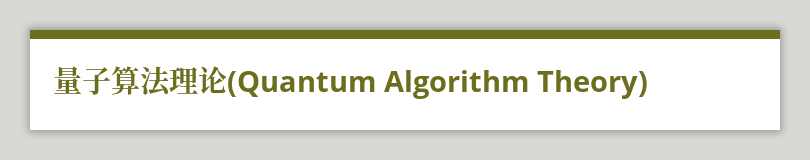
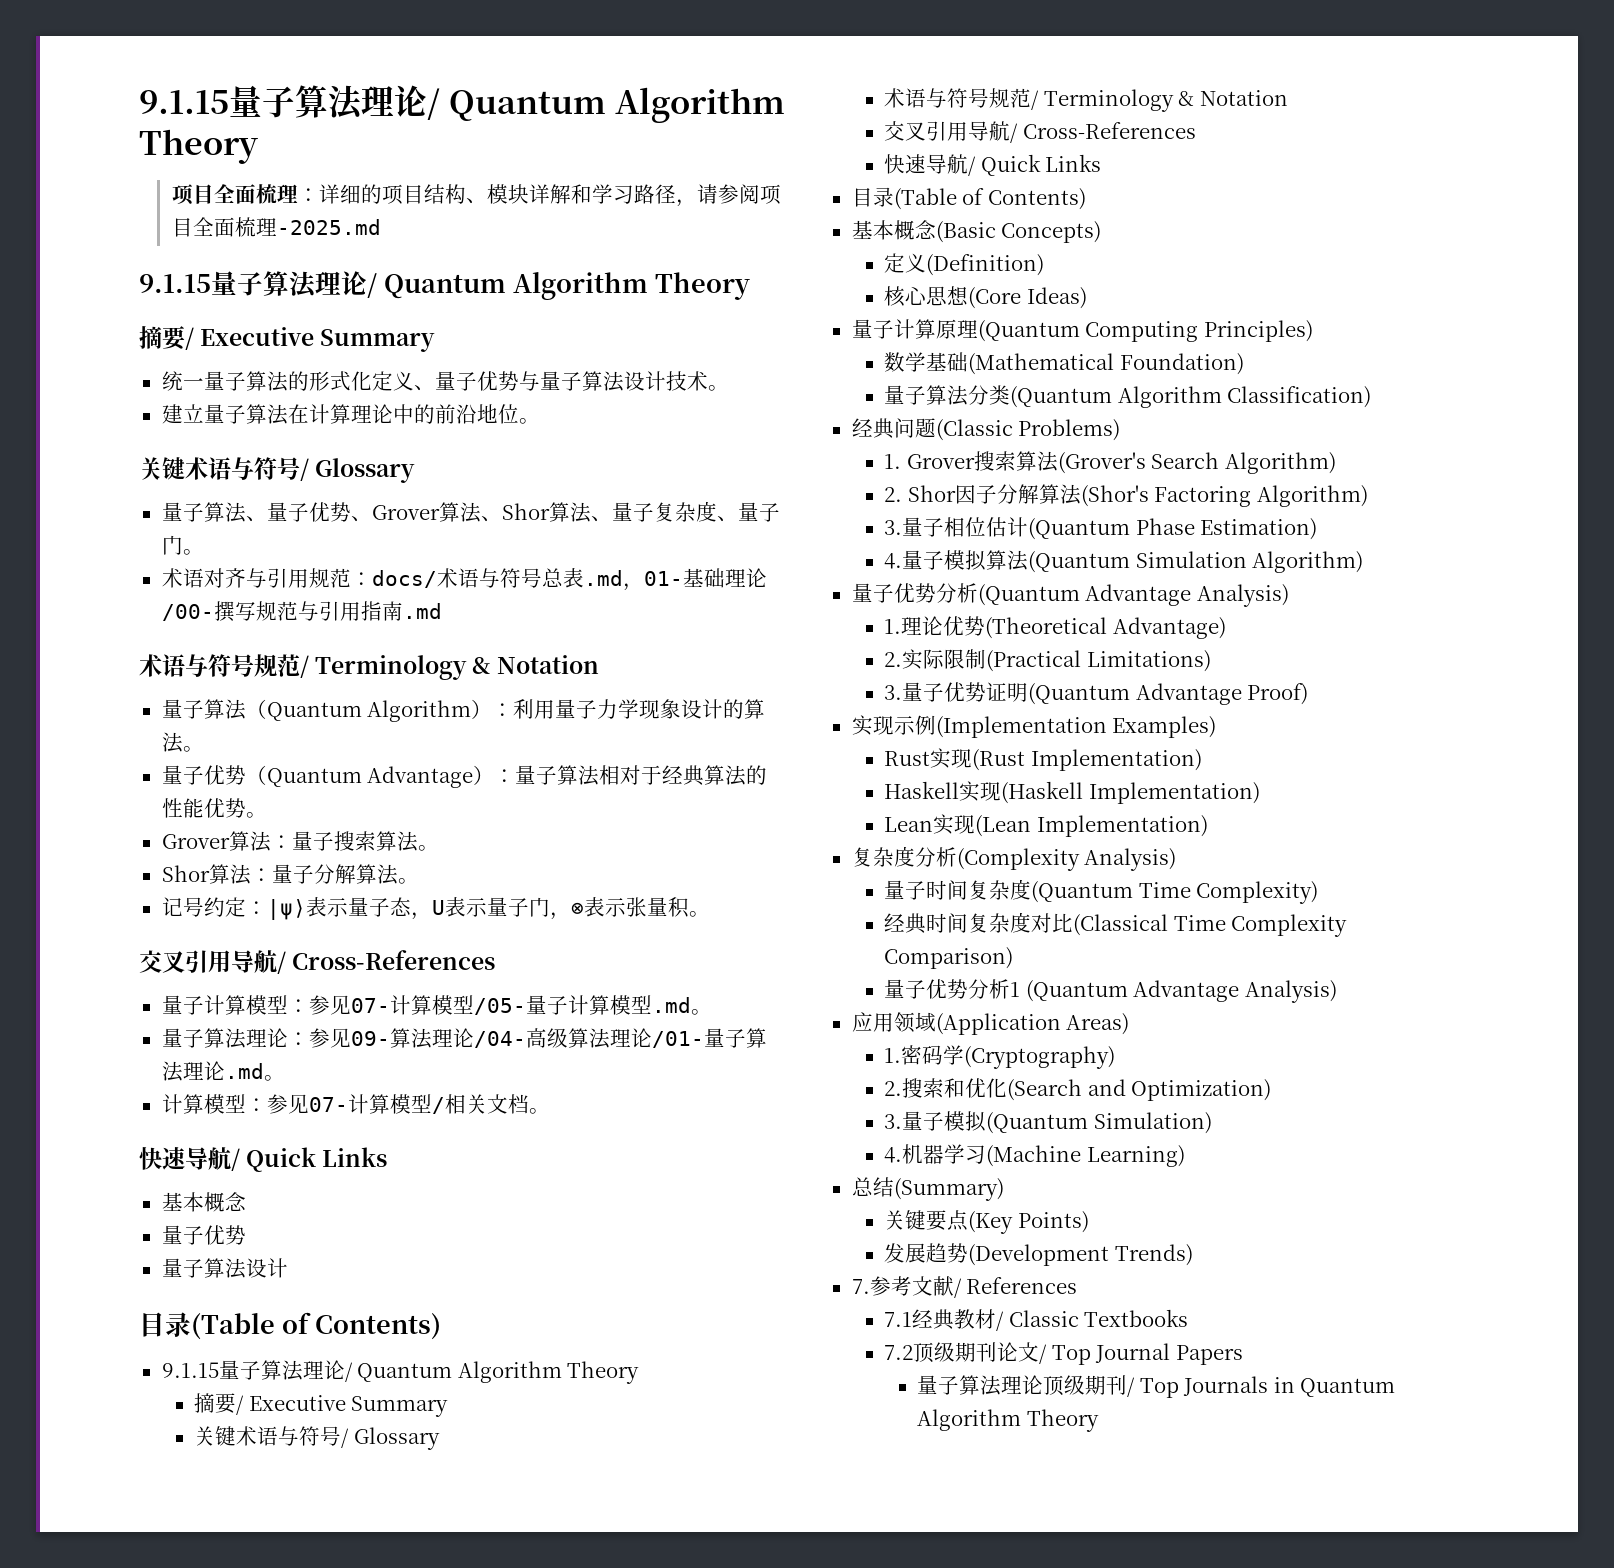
[53,66,648,99] 量子算法理论(Quantum Algorithm Theory) -> [139,85,785,123] [139,129,258,164] [171,184,781,207] [171,217,381,237] [139,271,750,300] [139,326,436,352] [161,371,729,392] [161,404,540,425] [139,457,416,483] [161,501,780,523] [161,535,204,555] [161,568,767,591] [161,601,442,622] [139,654,599,680] [161,699,766,722] [161,732,204,753] [161,765,768,788] [161,798,267,818] [161,831,439,852] [161,864,419,885] [161,897,710,920] [139,950,496,974] [161,995,712,1015] [161,1028,767,1049] [161,1061,285,1082] [161,1094,550,1114] [139,1147,388,1172] [161,1192,246,1212] [161,1225,246,1245] [161,1258,288,1279] [139,1312,441,1340] [161,1360,640,1384] [194,1393,449,1417] [194,1426,440,1450] [884,88,1288,112] [884,121,1196,143] [884,154,1102,176] [851,187,1086,210] [851,220,1102,243] [884,253,1045,276] [884,286,1087,309] [851,319,1313,342] [884,352,1244,375] [884,385,1372,408] [851,418,1121,441] [884,451,1336,474] [884,484,1368,507] [884,517,1318,540] [884,550,1364,573] [851,583,1289,607] [884,616,1226,639] [884,649,1211,672] [884,682,1309,705] [851,715,1217,738] [884,748,1202,771] [884,781,1260,804] [884,814,1208,837] [851,846,1177,871] [884,879,1319,904] [884,912,1348,937] [884,947,1014,969] [884,979,1337,1003] [851,1012,1130,1035] [884,1045,1116,1069] [884,1078,1272,1101] [884,1111,1212,1134] [884,1144,1185,1167] [851,1177,1004,1201] [884,1210,1089,1234] [884,1243,1193,1266] [851,1276,1078,1298] [884,1309,1189,1331] [884,1342,1243,1365] [917,1375,1396,1398] [917,1409,1099,1432] 9.1.15量子算法理论/ Quantum Algorithm Theory // 项目全面梳理：详细的项目结构、模块详解和学习路径，请参阅项目全面梳理-2025.md // 9.1.15量子算法理论/ Quantum Algorithm Theory // 摘要/ Executive Summary // 统一量子算法的形式化定义、量子优势与量子算法设计技术。 // 建立量子算法在计算理论中的前沿地位。 // 关键术语与符号/ Glossary // 量子算法、量子优势、Grover算法、Shor算法、量子复杂度、量子门。 // 术语对齐与引用规范：docs/术语与符号总表.md，01-基础理论/00-撰写规范与引用指南.md // 术语与符号规范/ Terminology & Notation // 量子算法（Quantum Algorithm）：利用量子力学现象设计的算法。 // 量子优势（Quantum Advantage）：量子算法相对于经典算法的性能优势。 // Grover算法：量子搜索算法。 // Shor算法：量子分解算法。 // 记号约定：|ψ⟩表示量子态，U表示量子门，⊗表示张量积。 // 交叉引用导航/ Cross-References // 量子计算模型：参见07-计算模型/05-量子计算模型.md。 // 量子算法理论：参见09-算法理论/04-高级算法理论/01-量子算法理论.md。 // 计算模型：参见07-计算模型/相关文档。 // 快速导航/ Quick Links // 基本概念 // 量子优势 // 量子算法设计 // 目录(Table of Contents) // 9.1.15量子算法理论/ Quantum Algorithm Theory // 摘要/ Executive Summary // 关键术语与符号/ Glossary // 术语与符号规范/ Terminology & Notation // 交叉引用导航/ Cross-References // 快速导航/ Quick Links // 目录(Table of Contents) // 基本概念(Basic Concepts) // 定义(Definition) // 核心思想(Core Ideas) // 量子计算原理(Quantum Computing Principles) // 数学基础(Mathematical Foundation) // 量子算法分类(Quantum Algorithm Classification) // 经典问题(Classic Problems) // 1. Grover搜索算法(Grover's Search Algorithm) // 2. Shor因子分解算法(Shor's Factoring Algorithm) // 3.量子相位估计(Quantum Phase Estimation) // 4.量子模拟算法(Quantum Simulation Algorithm) // 量子优势分析(Quantum Advantage Analysis) // 1.理论优势(Theoretical Advantage) // 2.实际限制(Practical Limitations) // 3.量子优势证明(Quantum Advantage Proof) // 实现示例(Implementation Examples) // Rust实现(Rust Implementation) // Haskell实现(Haskell Implementation) // Lean实现(Lean Implementation) // 复杂度分析(Complexity Analysis) // 量子时间复杂度(Quantum Time Complexity) // 经典时间复杂度对比(Classical Time Complexity Comparison) // 量子优势分析1 (Quantum Advantage Analysis) // 应用领域(Application Areas) // 1.密码学(Cryptography) // 2.搜索和优化(Search and Optimization) // 3.量子模拟(Quantum Simulation) // 4.机器学习(Machine Learning) // 总结(Summary) // 关键要点(Key Points) // 发展趋势(Development Trends) // 7.参考文献/ References // 7.1经典教材/ Classic Textbooks // 7.2顶级期刊论文/ Top Journal Papers // 量子算法理论顶级期刊/ Top Journals in Quantum Algorithm Theory

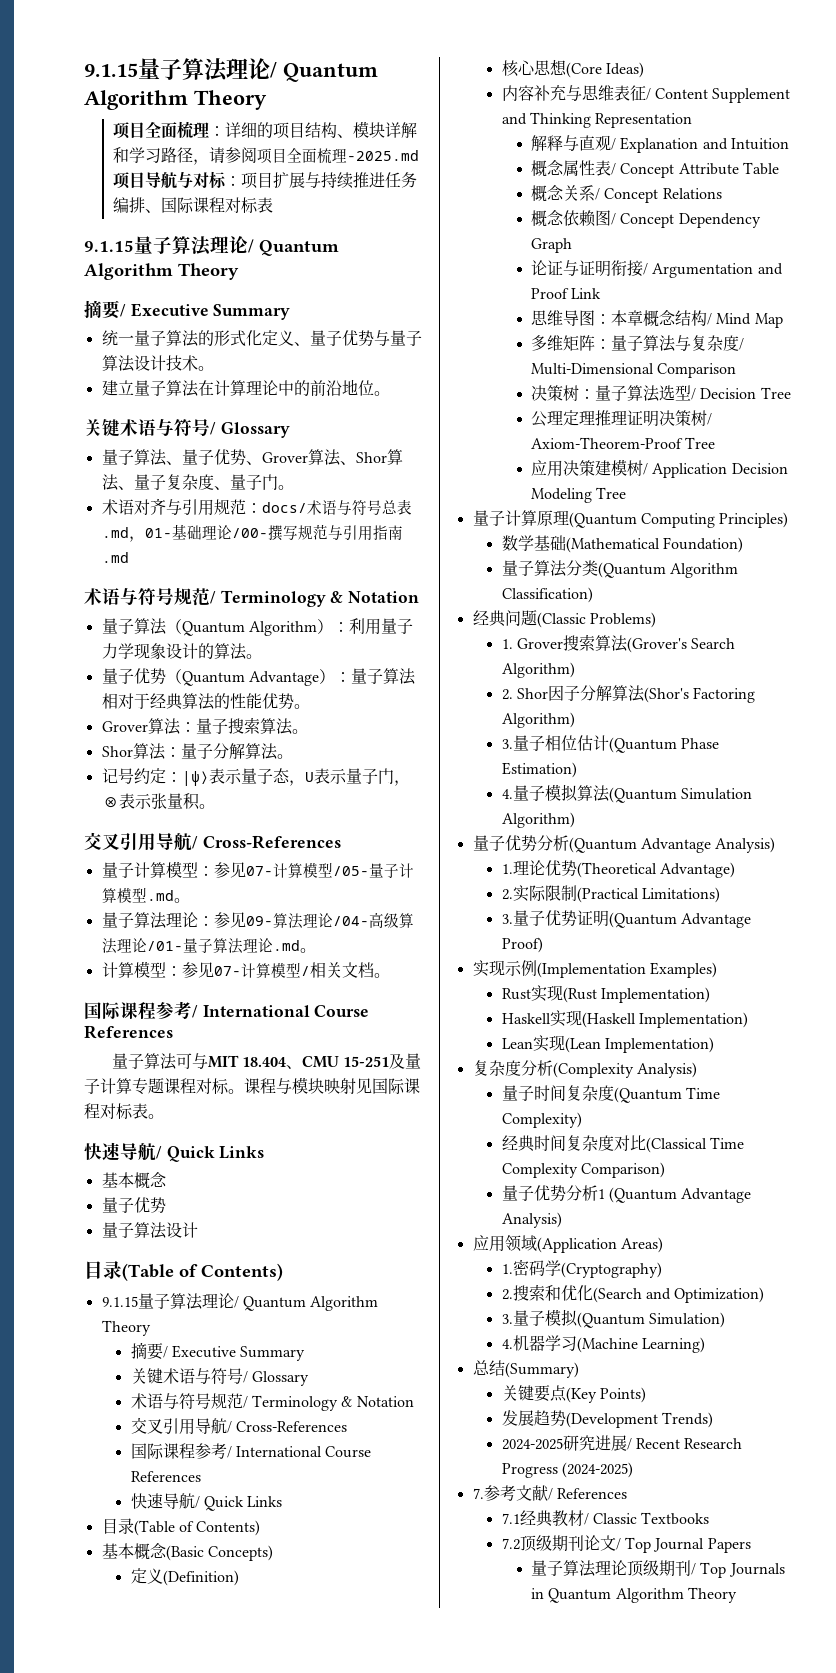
(381, 227) none -> [113,171,418,189] [113,197,274,214] 项目导航与对标：项目扩展与持续推进任务编排、国际课程对标表
(550, 1111) none -> [84,1001,370,1020] [84,1025,173,1039] [111,1053,422,1070] [84,1077,420,1095] [84,1103,164,1120] // 国际课程参考/ International Course References // 量子算法可与MIT 18.404、CMU 15-251及量子计算专题课程对标。课程与模块映射见国际课程对标表。
(1196, 130) none -> [130,1443,372,1459] [130,1471,201,1482] // 国际课程参考/ International Course References
(1087, 298) none -> [501,85,791,103] [501,112,693,128] [531,135,790,153] [531,160,780,178] [531,185,722,203] [531,210,761,228] [531,238,573,253] [531,260,783,278] [531,288,602,299] [531,310,783,328] [531,335,745,352] [531,363,737,378] [531,385,791,402] [531,410,713,427] [531,437,716,449] [531,459,788,478] [531,487,627,503] // 内容补充与思维表征/ Content Supplement and Thinking Representation // 解释与直观/ Explanation and Intuition // 概念属性表/ Concept Attribute Table // 概念关系/ Concept Relations // 概念依赖图/ Concept Dependency Graph // 论证与证明衔接/ Argumentation and Proof Link // 思维导图：本章概念结构/ Mind Map // 多维矩阵：量子算法与复杂度/ Multi-Dimensional Comparison // 决策树：量子算法选型/ Decision Tree // 公理定理推理证明决策树/ Axiom-Theorem-Proof Tree // 应用决策建模树/ Application Decision Modeling Tree
(1193, 1255) none -> [501,1435,743,1451] [501,1462,634,1478] // 2024-2025研究进展/ Recent Research Progress (2024-2025)

